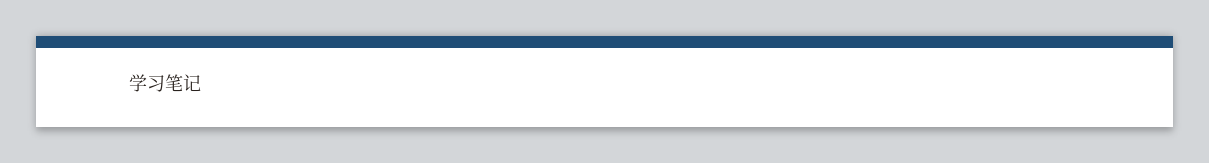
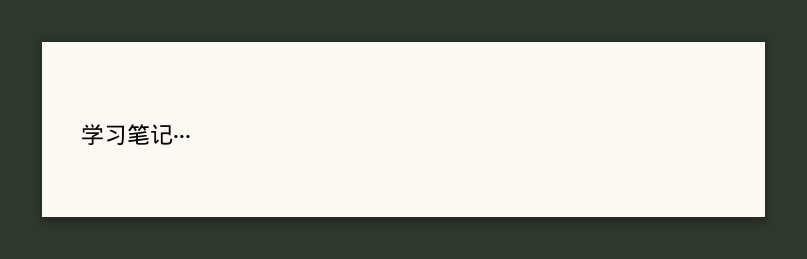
(201, 83) none -> [173,135,191,143] ···

